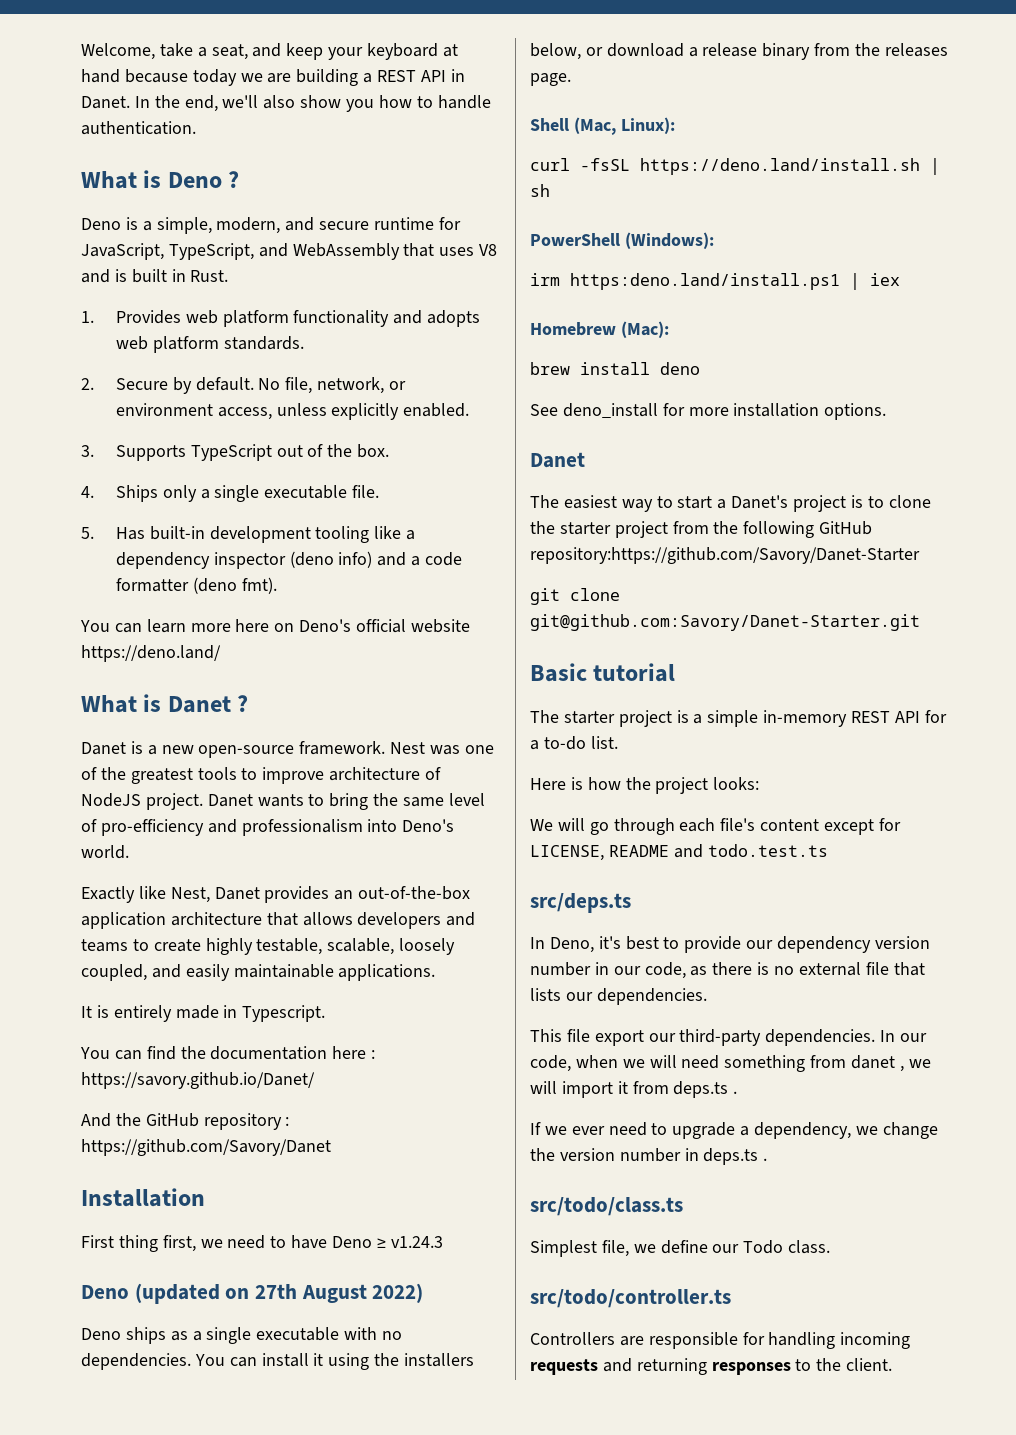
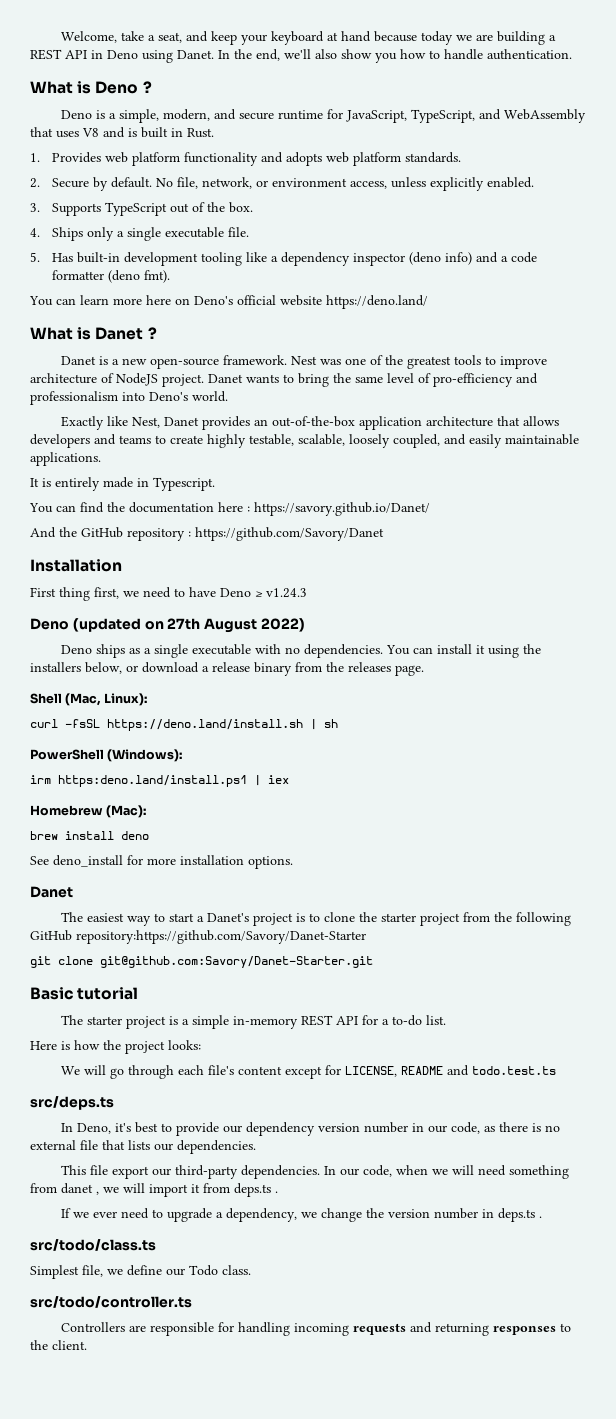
(465, 75) none -> [107,50,173,63] Deno using

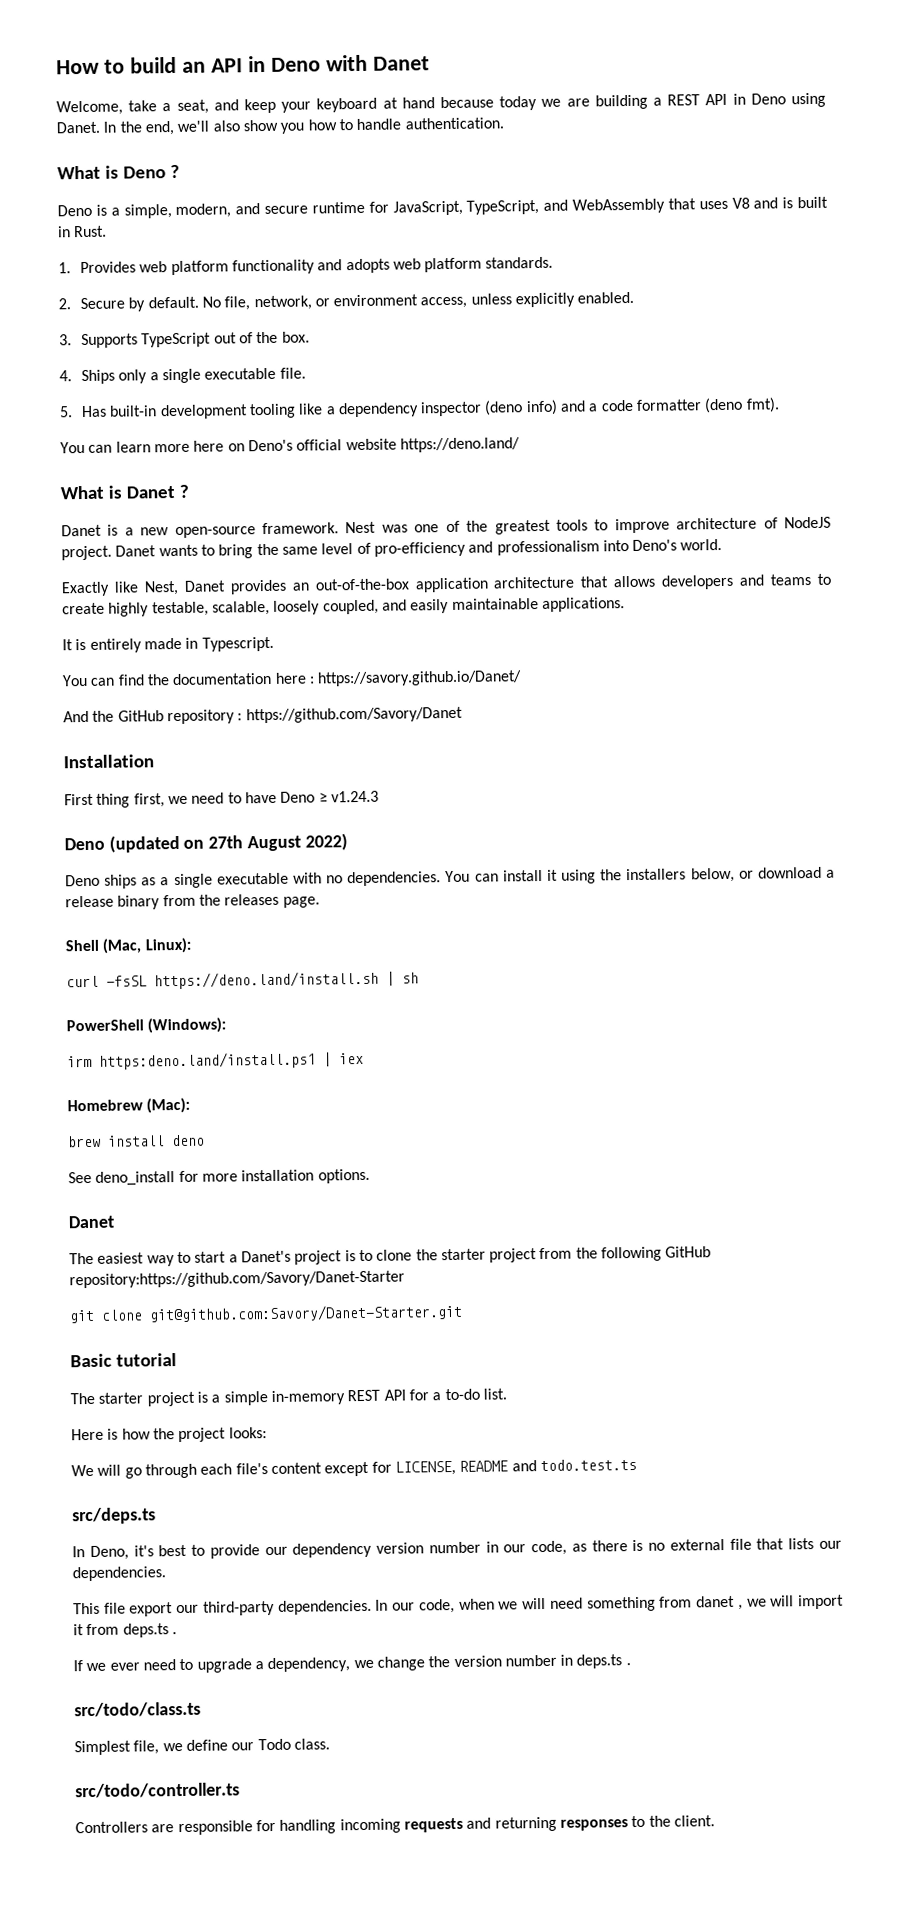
(61, 37) none -> [56,54,430,75] How to build an API in Deno with Danet //

